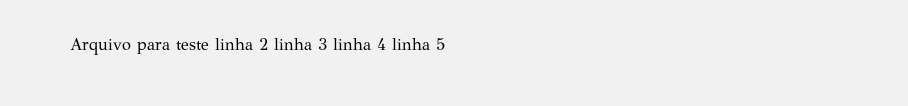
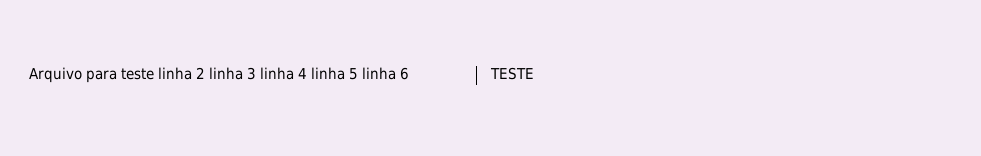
(445, 44) none -> [362,67,409,80] [490,67,534,80] linha 6 // TESTE

